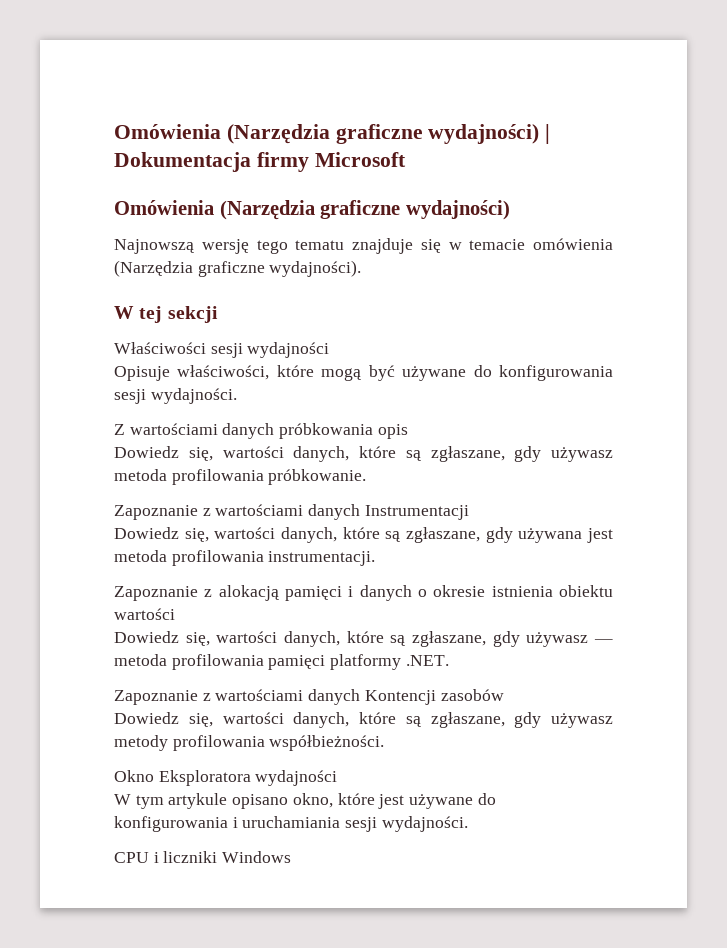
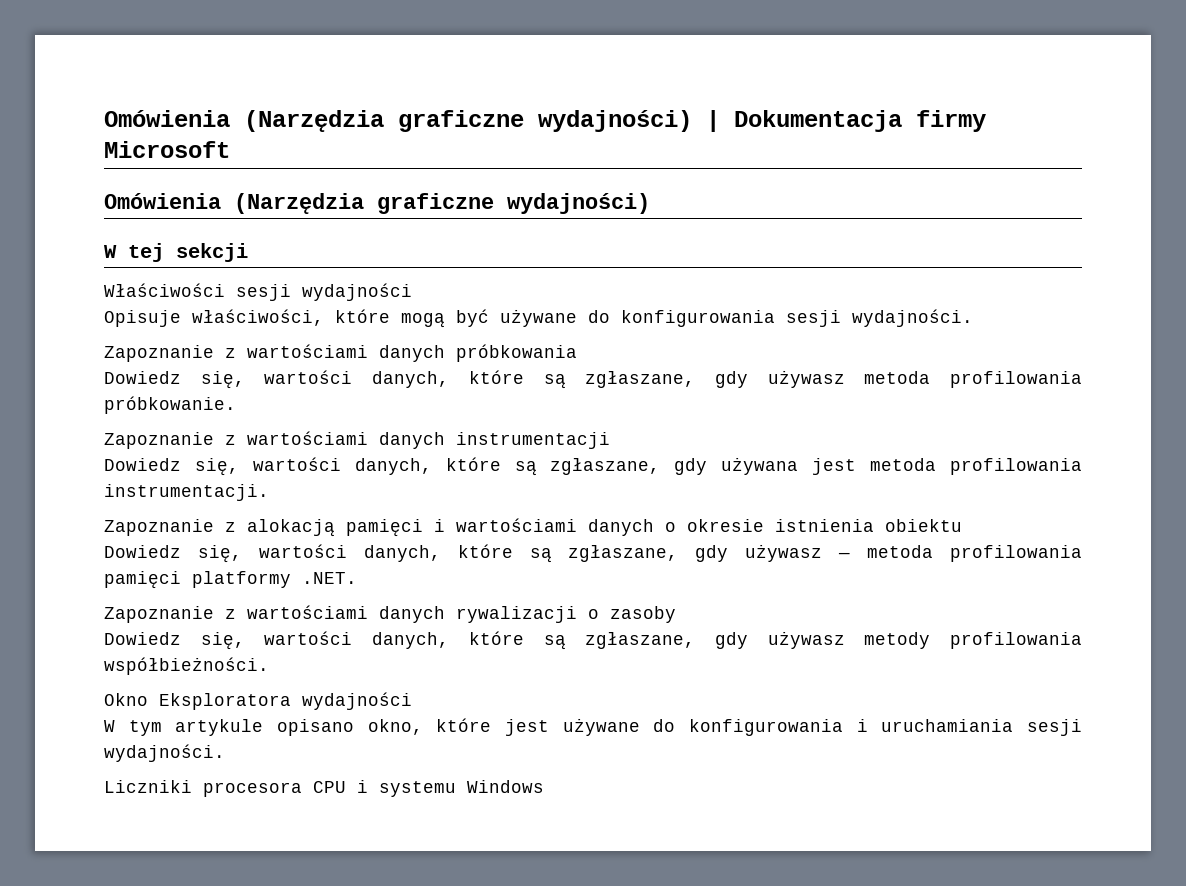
[114,238,613,254] [114,260,362,277] // Najnowszą wersję tego tematu znajduje się w temacie omówienia (Narzędzia graficzne wydajności). -> (650, 203) none
[114,424,125,435] Z -> [104,345,236,362] Zapoznanie z
[377,424,408,439] opis -> (577, 353) none
[364,505,469,520] Instrumentacji -> [456,432,610,449] instrumentacji
(354, 591) none -> [456,518,577,532] wartościami
[114,608,175,620] wartości -> (962, 525) none
[364,689,504,705] Kontencji zasobów -> [456,606,676,623] rywalizacji o zasoby
(468, 824) none -> [104,780,302,797] Liczniki procesora
[163,851,218,863] liczniki -> [379,781,456,797] systemu

